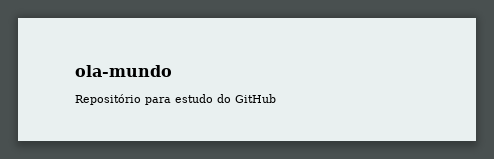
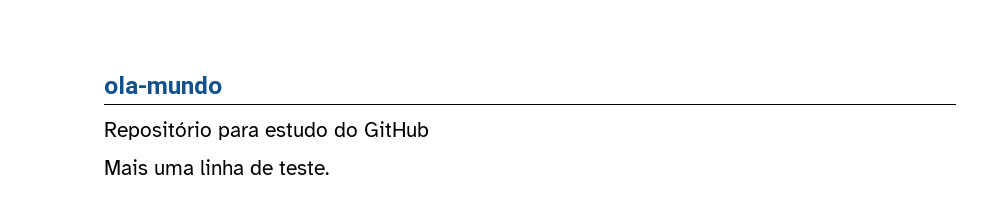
(276, 98) none -> [104,159,329,175] // Mais uma linha de teste.

